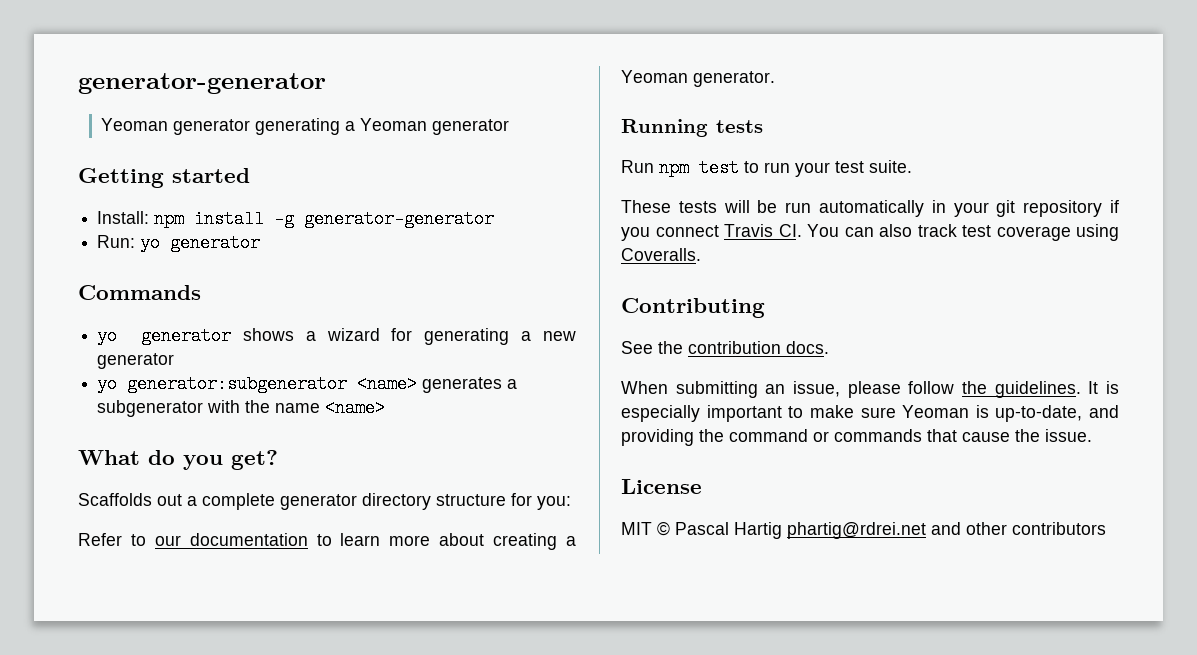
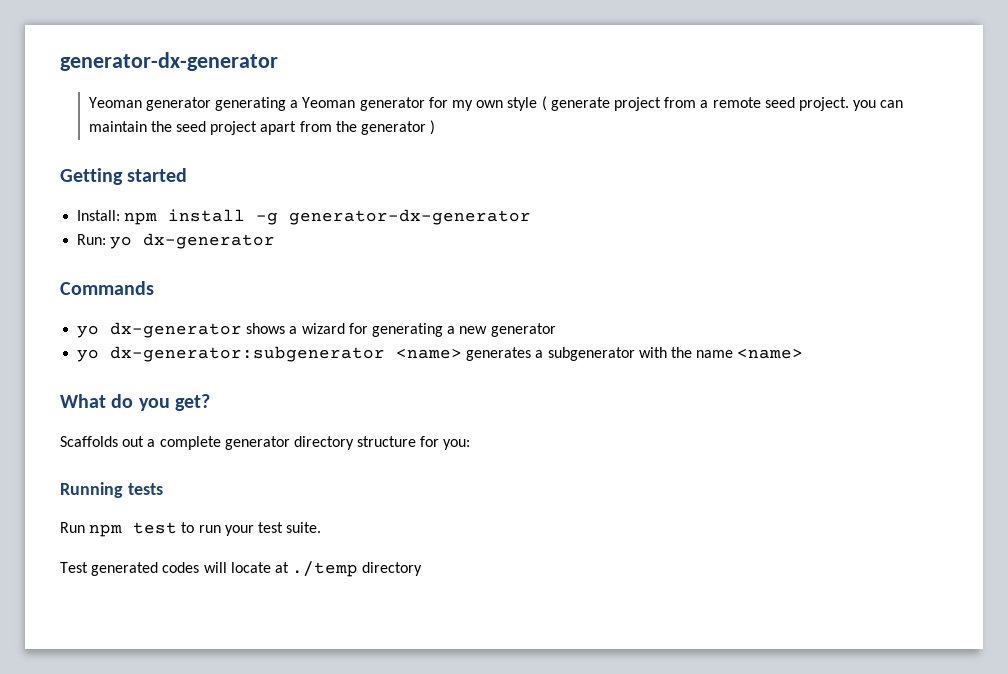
[78,73,326,94] generator-generator -> [60,52,278,71] generator-dx-generator
(510, 127) none -> [428,96,904,111] [88,120,436,135] for my own style ( generate project from a remote seed project. you can maintain the seed project apart from the generator )
[304,210,495,228] generator-generator -> [289,209,532,225] generator-dx-generator
[170,234,261,252] generator -> [143,233,276,249] dx-generator
[140,327,231,345] generator -> [110,322,243,338] dx-generator
[127,375,348,393] generator:subgenerator -> [110,346,386,362] dx-generator:subgenerator
[78,533,577,550] [621,70,775,87] // Refer to our documentation to learn more about creating a Yeoman generator. -> (471, 444) none
[621,200,1119,217] [621,224,1119,241] [621,248,701,261] [621,298,765,318] [621,341,829,354] [621,381,1119,398] [621,405,1119,422] [621,429,1092,446] [621,479,702,494] [621,521,1106,539] These tests will be run automatically in your git repository if you connect Travis CI. You can also track test coverage using Coveralls. // Contributing // See the contribution docs. // When submitting an issue, please follow the guidelines. It is especially important to make sure Yeoman is up-to-date, and providing the command or commands that cause the issue. // License // MIT © Pascal Hartig phartig@rdrei.net and other contributors -> [60,561,423,577] Test generated codes will locate at ./temp directory

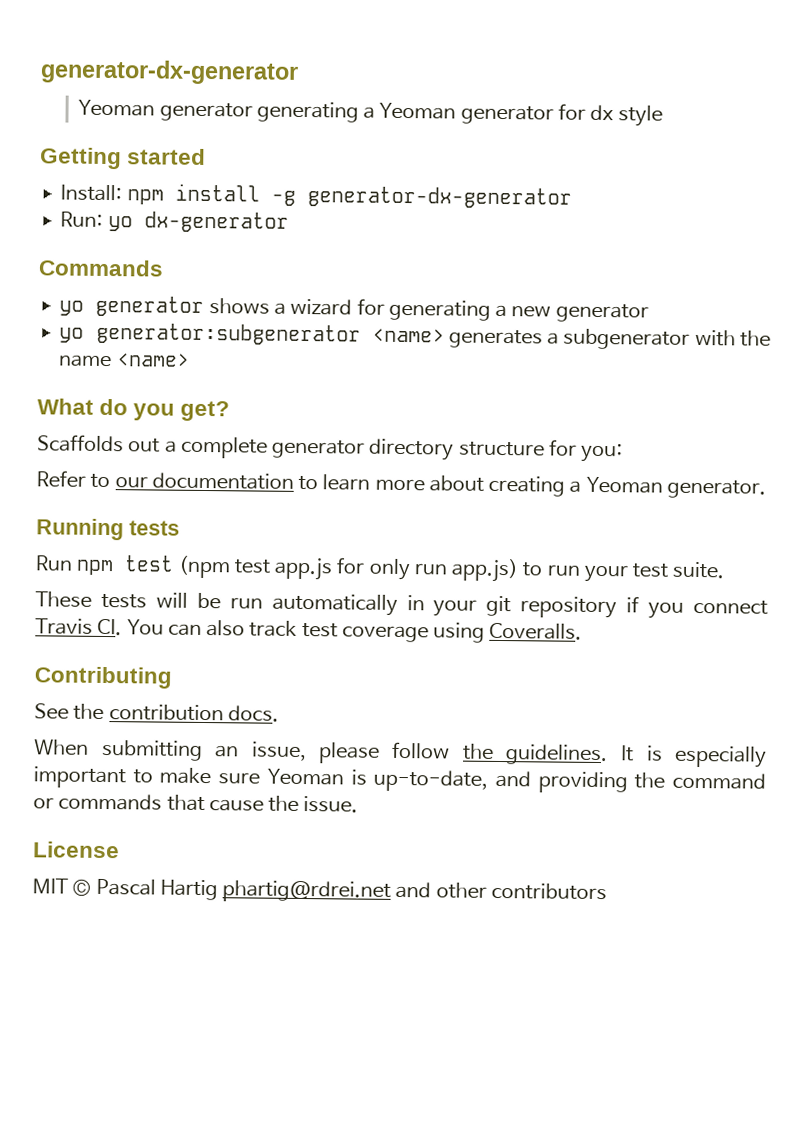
[452,100,504,111] my own -> [590,104,615,121] dx
[541,96,904,111] [88,120,436,135] ( generate project from a remote seed project. you can maintain the seed project apart from the generator ) -> (664, 116) none
[110,322,243,338] dx-generator -> [95,295,205,317] generator
[110,346,386,362] dx-generator:subgenerator -> [95,322,361,346] generator:subgenerator
(471, 444) none -> [36,470,766,499] // Refer to our documentation to learn more about creating a Yeoman generator.
(178, 528) none -> [177,555,520,583] (npm test app.js for only run app.js)
[60,561,423,577] Test generated codes will locate at ./temp directory -> [35,591,768,619] [35,618,583,643] [34,666,172,689] [34,703,279,722] [34,739,767,768] [33,766,767,794] [33,793,359,813] [33,841,120,859] [32,878,607,903] These tests will be run automatically in your git repository if you connect Travis CI. You can also track test coverage using Coveralls. // Contributing // See the contribution docs. // When submitting an issue, please follow the guidelines. It is especially important to make sure Yeoman is up-to-date, and providing the command or commands that cause the issue. // License // MIT © Pascal Hartig phartig@rdrei.net and other contributors

